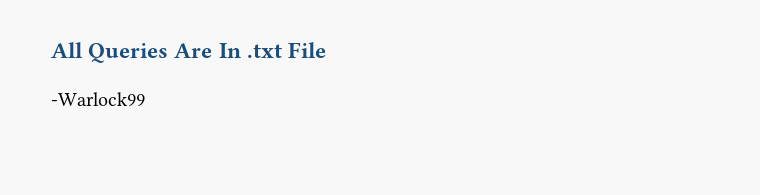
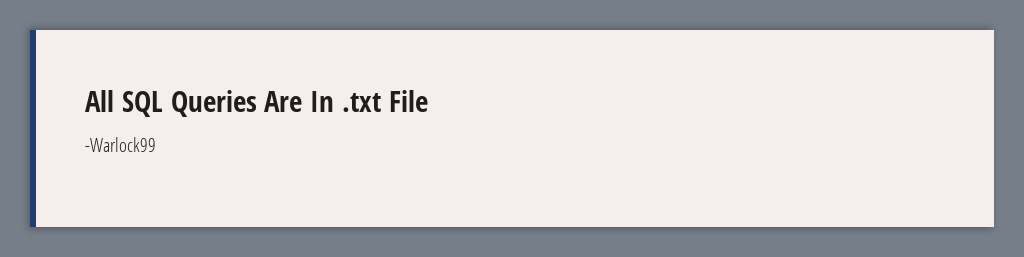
(83, 50) none -> [121,91,163,117] SQL

